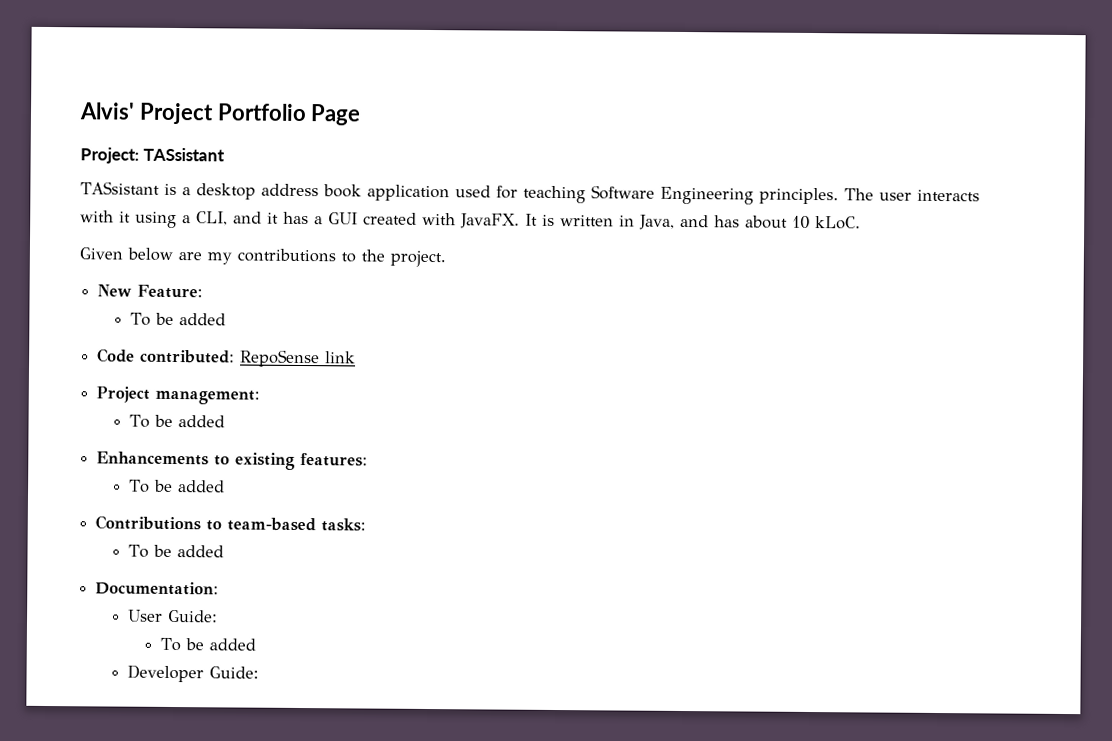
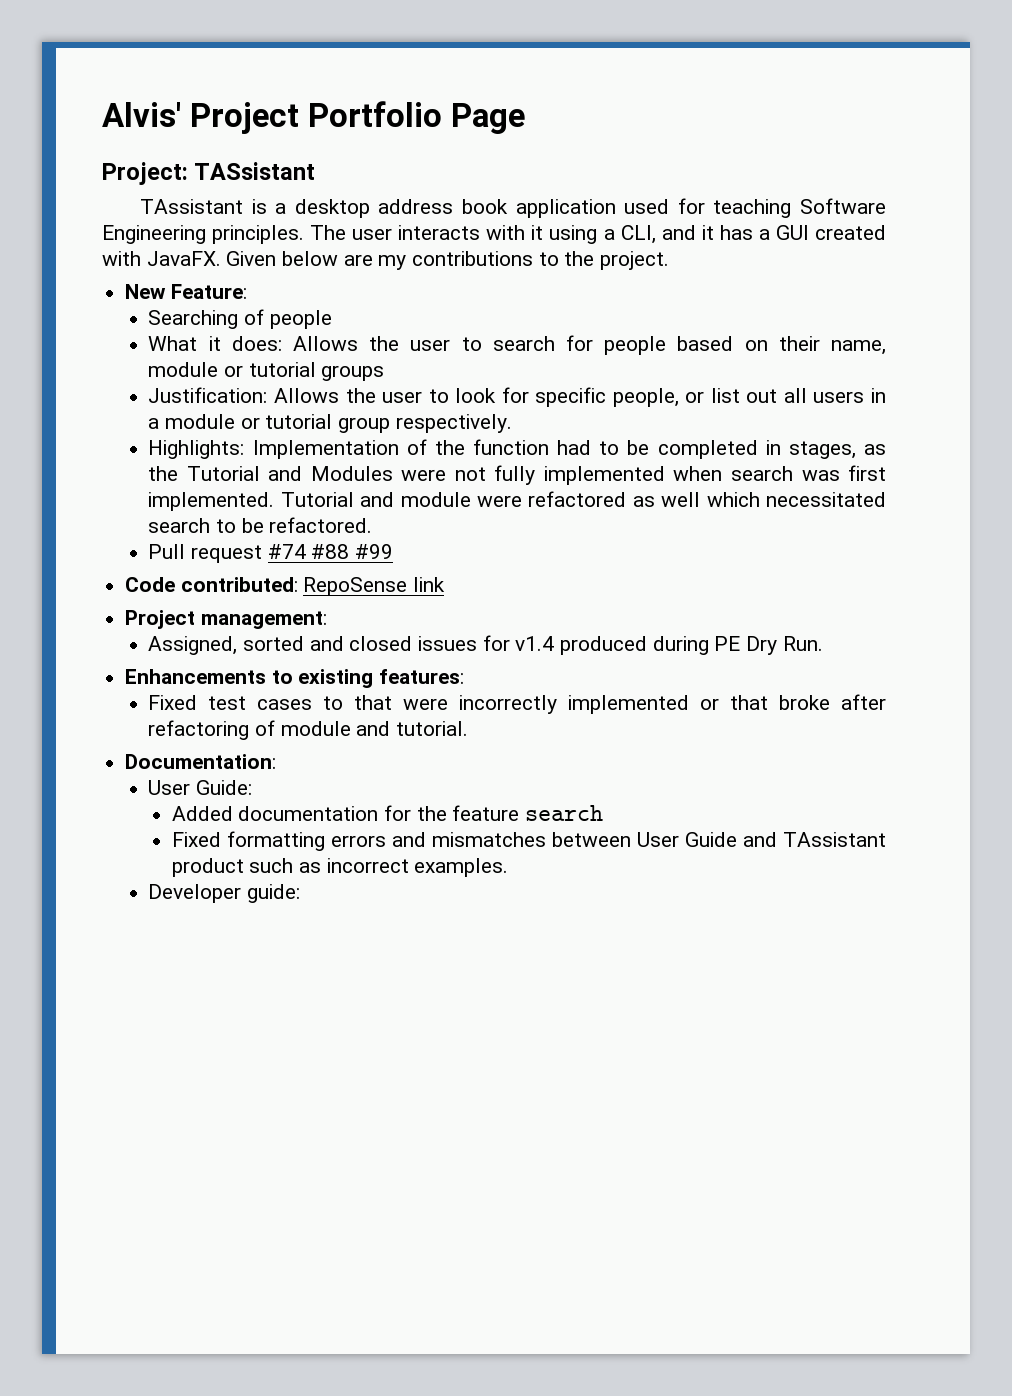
[80,181,160,195] TASsistant -> [139,199,243,214] TAssistant
[525,213,861,230] It is written in Java, and has about 10 kLoC. // -> (221, 258) none
[129,312,226,326] To be added -> [148,309,332,329] [148,335,886,355] [148,362,385,381] [148,387,887,407] [148,414,512,433] [148,439,887,459] [148,465,887,485] [148,491,886,511] [148,517,373,533] [148,544,394,563] Searching of people // What it does: Allows the user to search for people based on their name, module or tutorial groups // Justification: Allows the user to look for specific people, or list out all users in a module or tutorial group respectively. // Highlights: Implementation of the function had to be completed in stages, as the Tutorial and Modules were not fully implemented when search was first implemented. Tutorial and module were refactored as well which necessitated search to be refactored. // Pull request #74 #88 #99
[128,414,225,428] [96,451,369,470] [128,479,225,493] [95,515,367,532] [127,544,224,558] [95,581,220,596] [127,609,218,623] [159,637,256,652] To be added // Enhancements to existing features: // To be added // Contributions to team-based tasks: // To be added // Documentation: // User Guide: // To be added -> [148,635,823,655] [125,669,465,688] [148,694,887,714] [148,720,469,740] [125,754,277,769] [148,780,253,795] [171,805,604,821] [171,831,886,851] [171,858,509,877] Assigned, sorted and closed issues for v1.4 produced during PE Dry Run. // Enhancements to existing features: // Fixed test cases to that were incorrectly implemented or that broke after refactoring of module and tutorial. // Documentation: // User Guide: // Added documentation for the feature search // Fixed formatting errors and mismatches between User Guide and TAssistant product such as incorrect examples.
[208,666,259,679] Guide: -> [247,884,301,903] guide:

